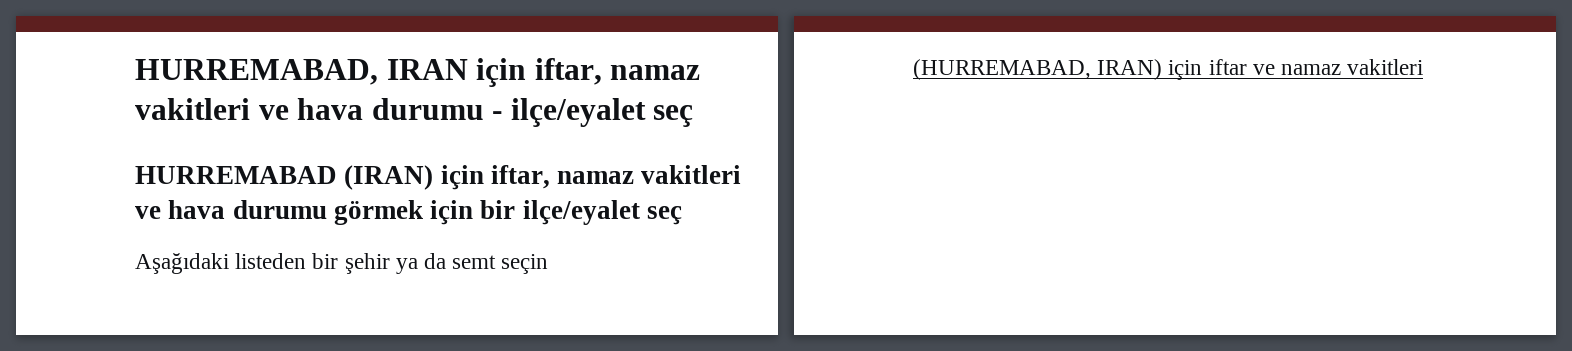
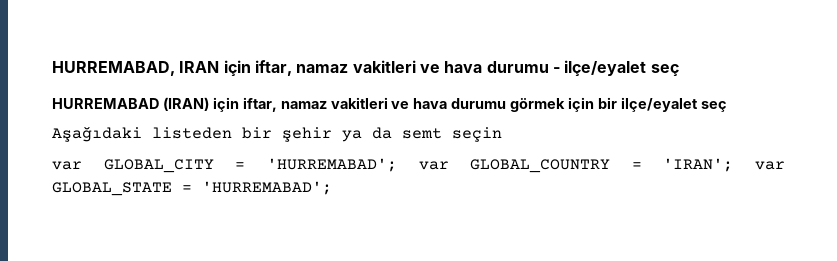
[913,59,1424,80] (HURREMABAD, IRAN) için iftar ve namaz vakitleri -> [52,158,785,173] [52,181,332,196] var GLOBAL_CITY = 'HURREMABAD'; var GLOBAL_COUNTRY = 'IRAN'; var GLOBAL_STATE = 'HURREMABAD';

